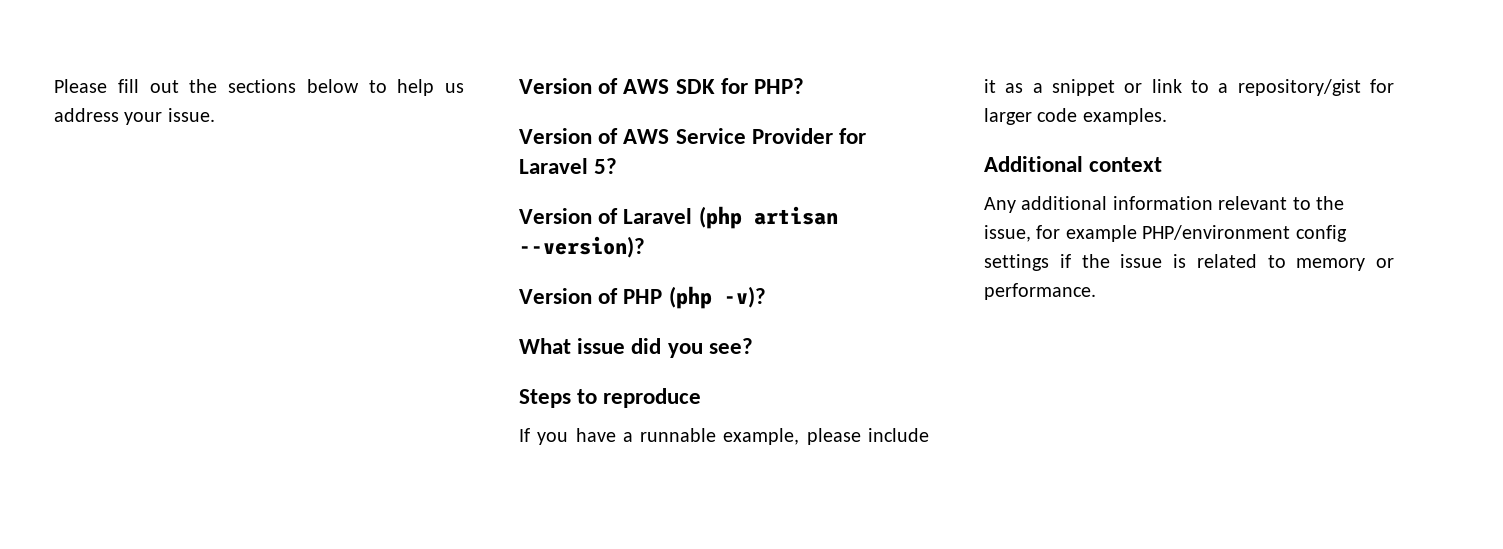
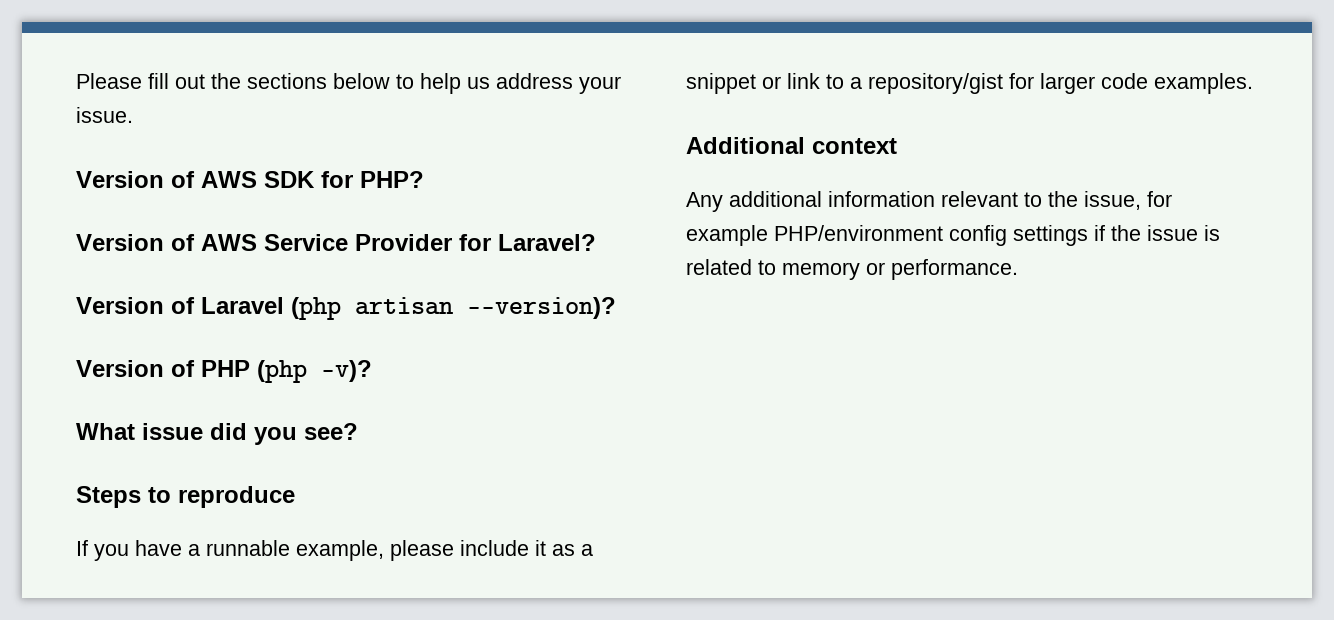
[519,158,618,174] Laravel 5? -> [498,234,596,251] Laravel?

